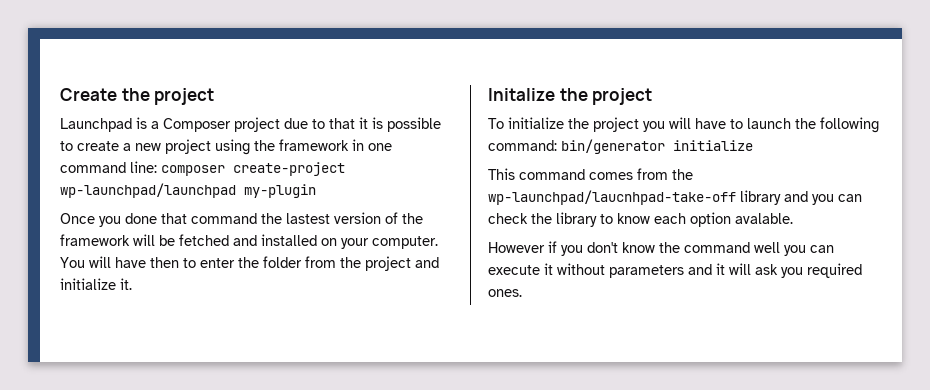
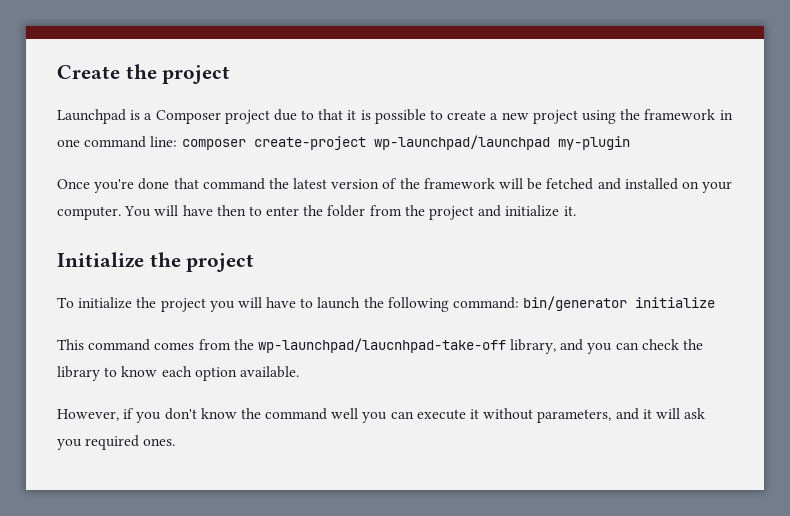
[99,216,121,227] you -> [94,179,135,193] you're
[286,213,330,224] lastest -> [293,178,328,189] latest
[488,88,555,101] Initalize -> [57,252,144,268] Initialize
[740,190,781,205] library -> [510,339,557,354] library,
[735,213,793,224] [488,242,545,253] avalable. // However -> [239,366,299,378] [57,409,119,421] available. // However,
[609,265,684,278] parameters -> [537,409,612,423] parameters,

